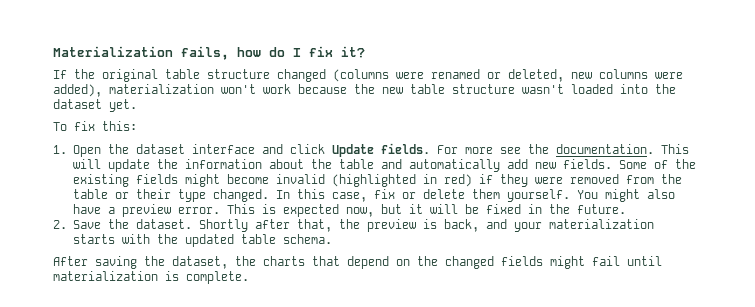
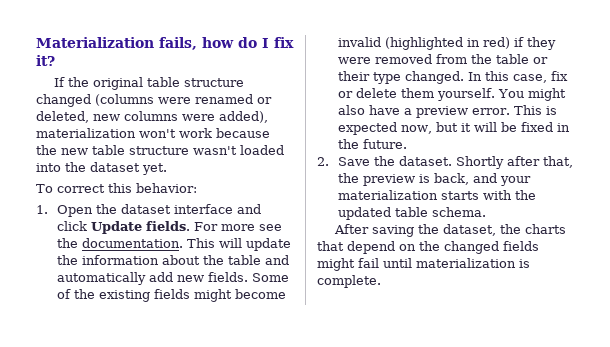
[74,121,137,131] fix this: -> [57,183,197,193] correct this behavior:

